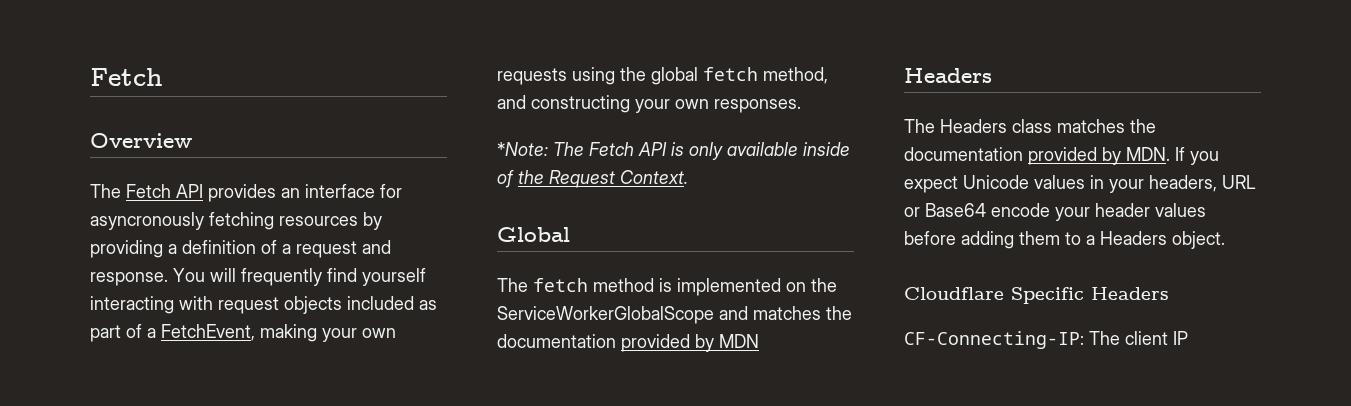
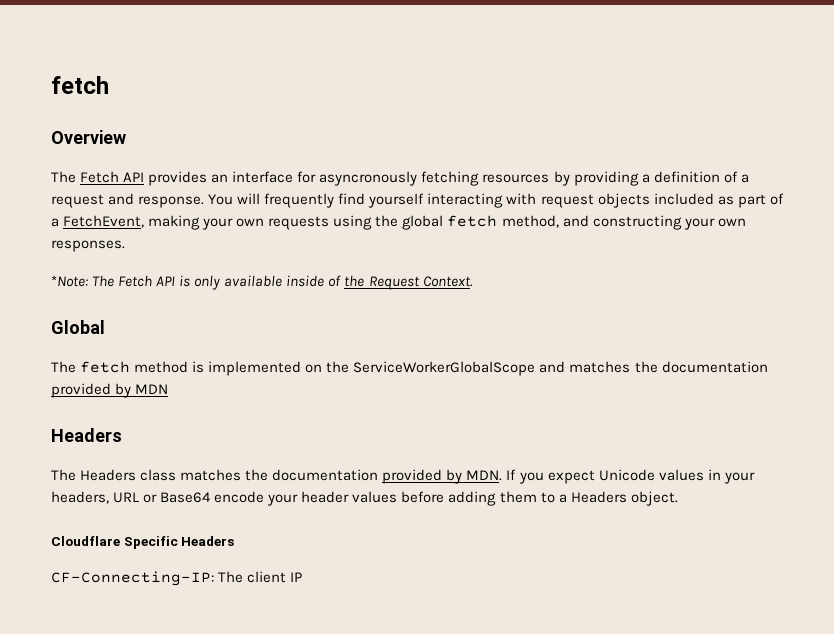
[90,68,163,86] Fetch -> [51,76,109,94] fetch

